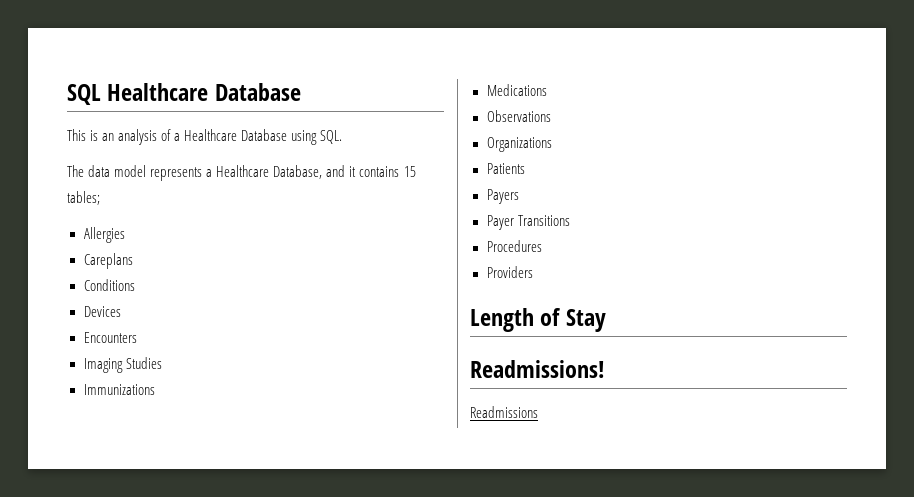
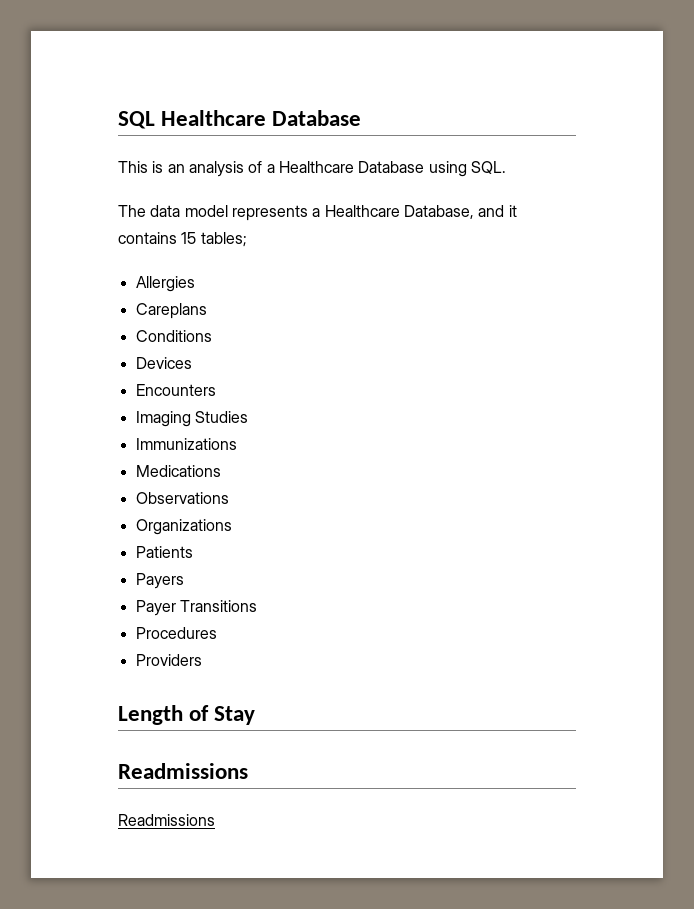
[470,360,605,378] Readmissions! -> [118,763,248,779] Readmissions

